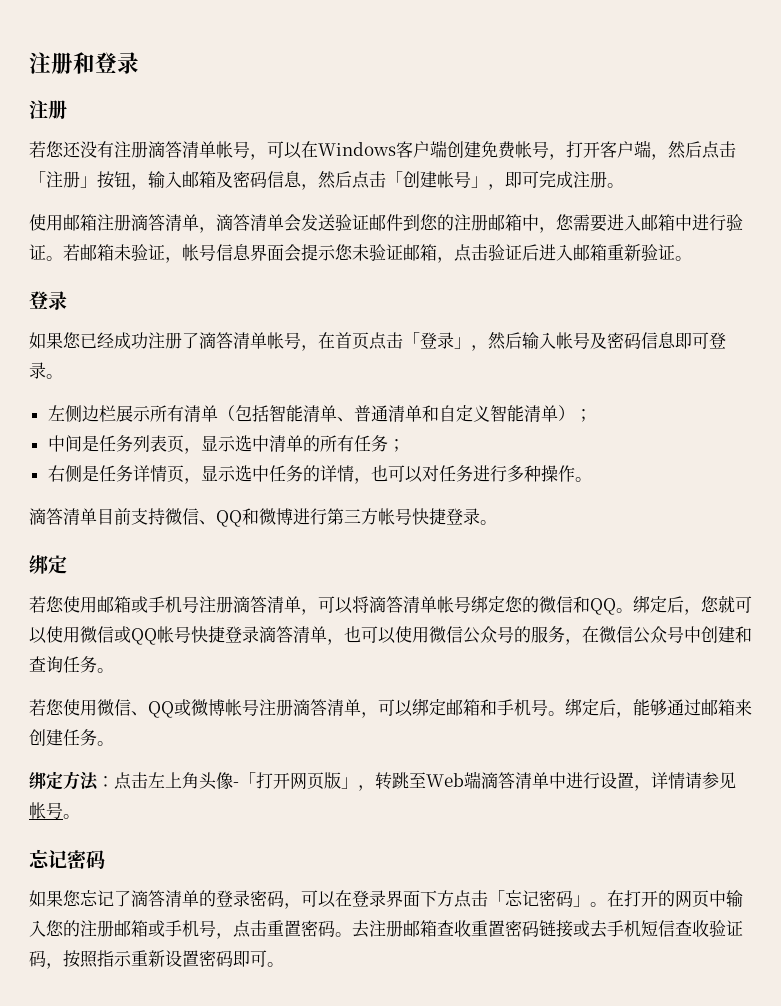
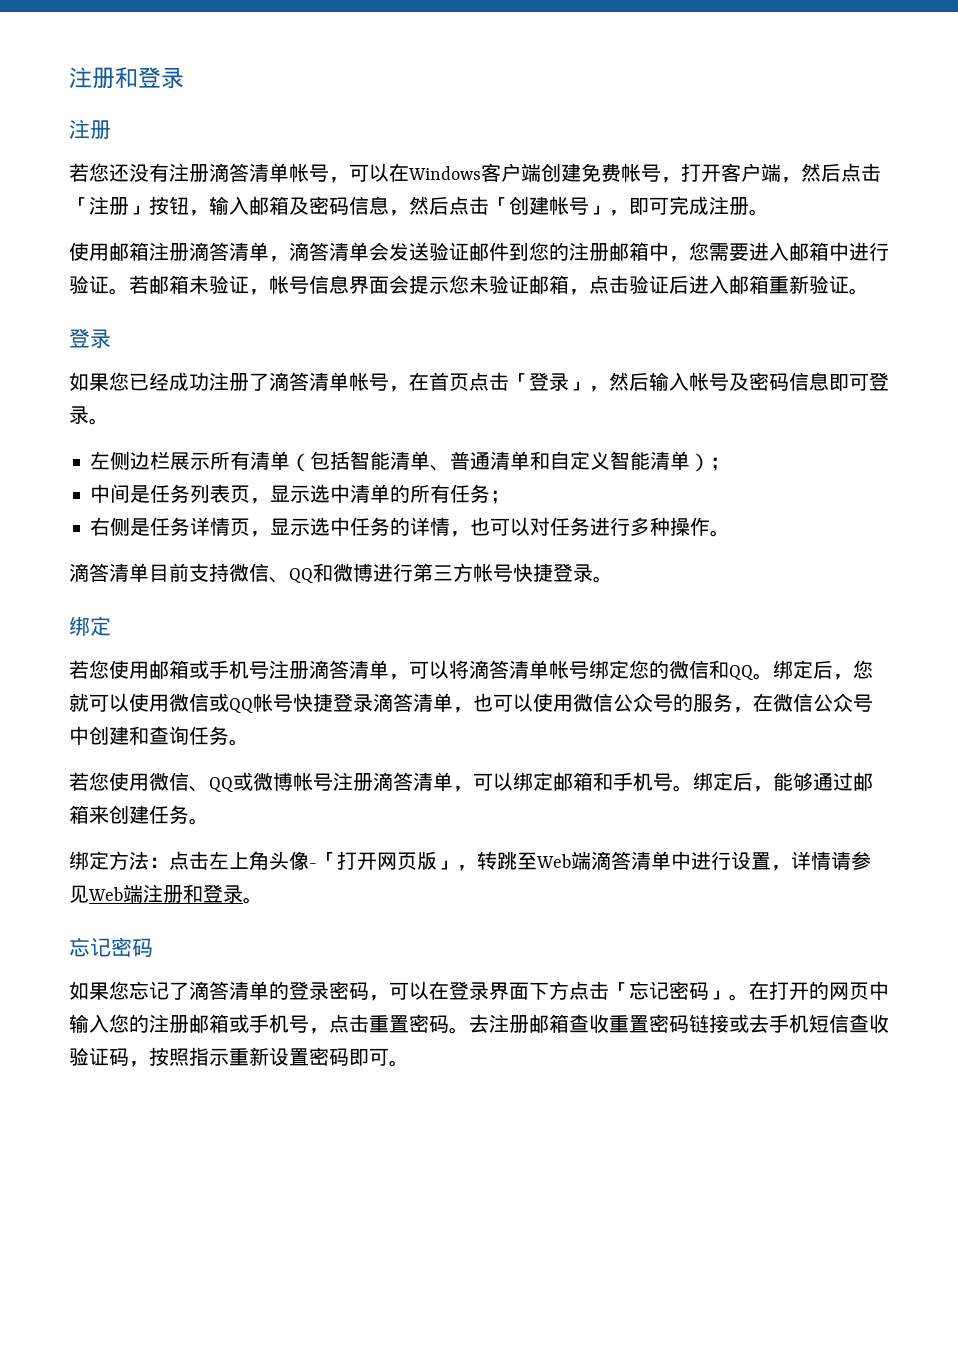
[29,802,63,819] 帐号 -> [88,884,243,903] Web端注册和登录

